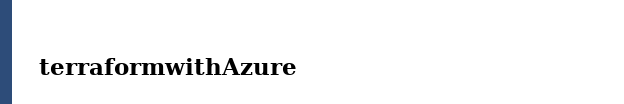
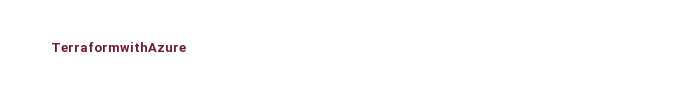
[39,58,297,75] terraformwithAzure -> [51,42,186,52] TerraformwithAzure

